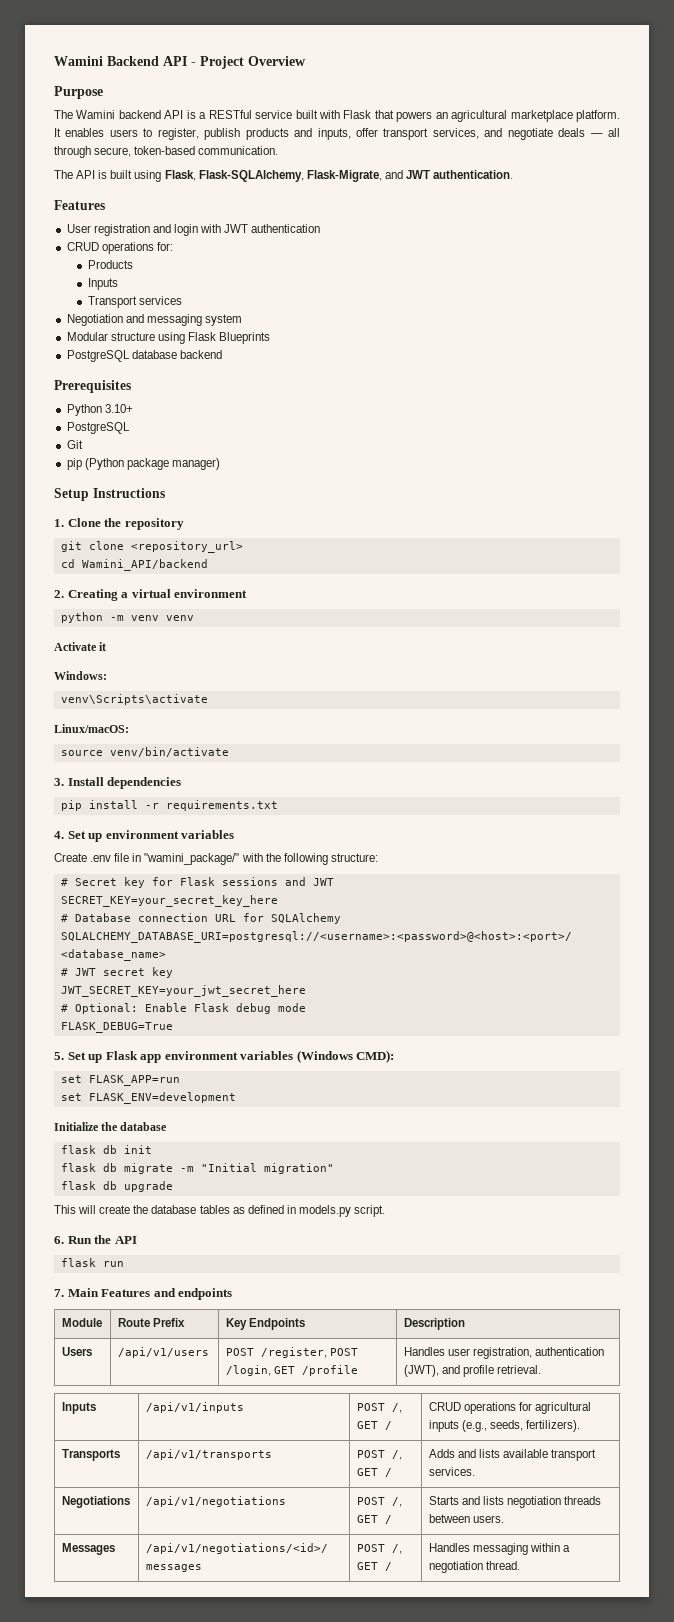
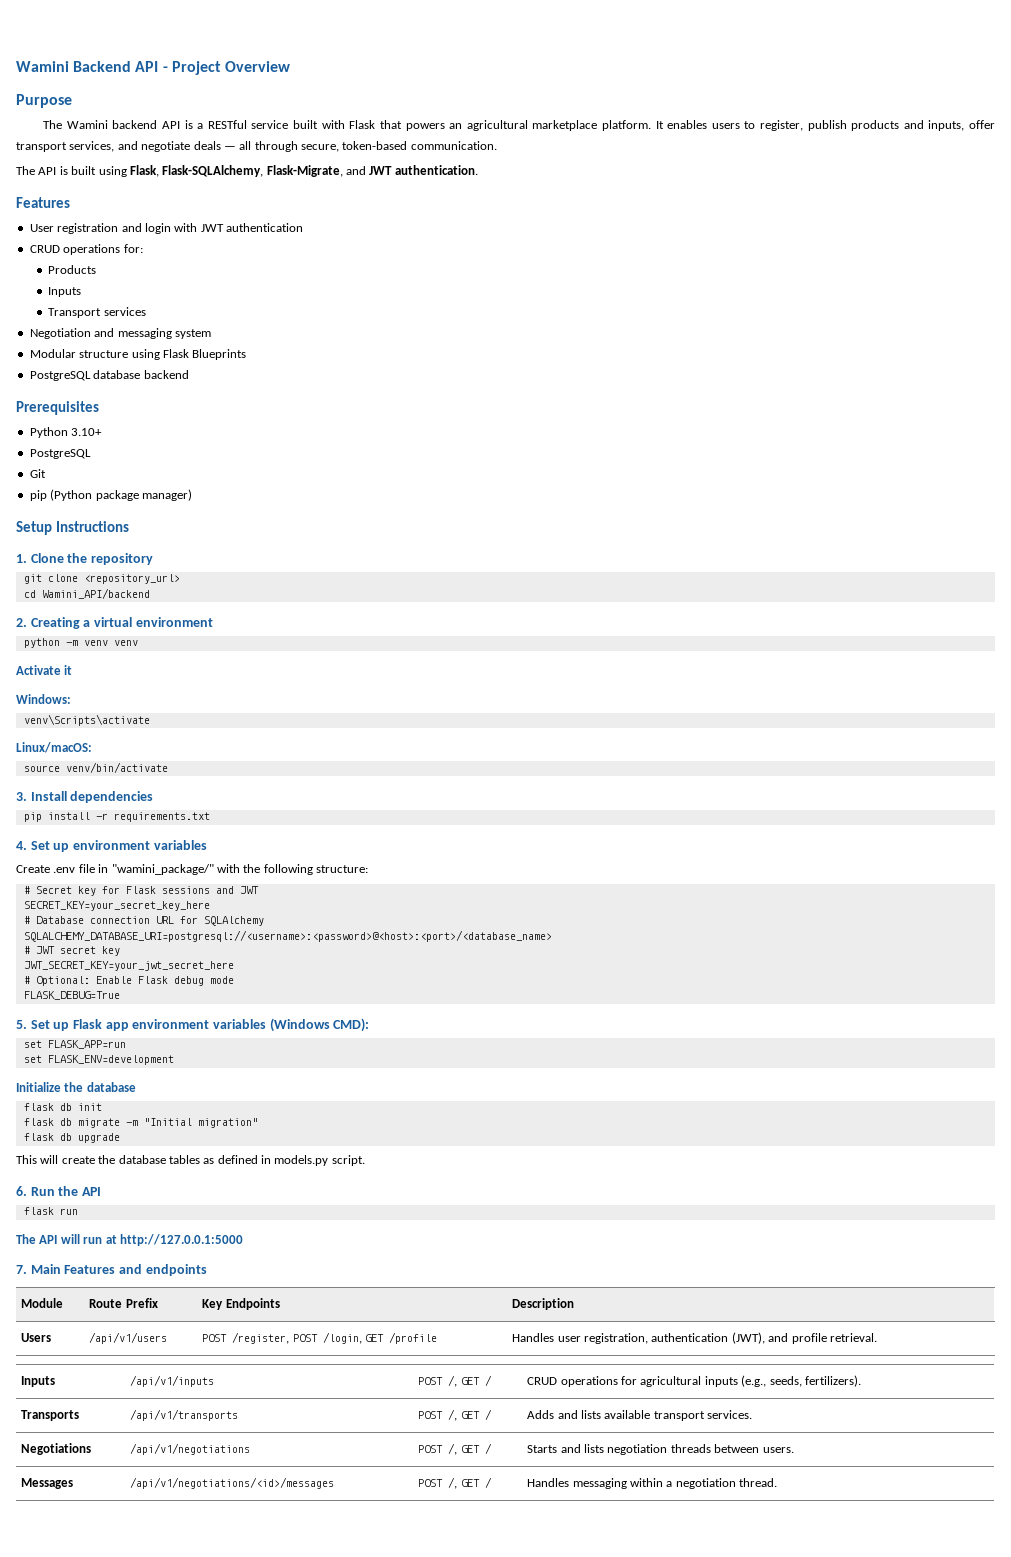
(124, 1264) none -> [16,1234,243,1246] // The API will run at http://127.0.0.1:5000

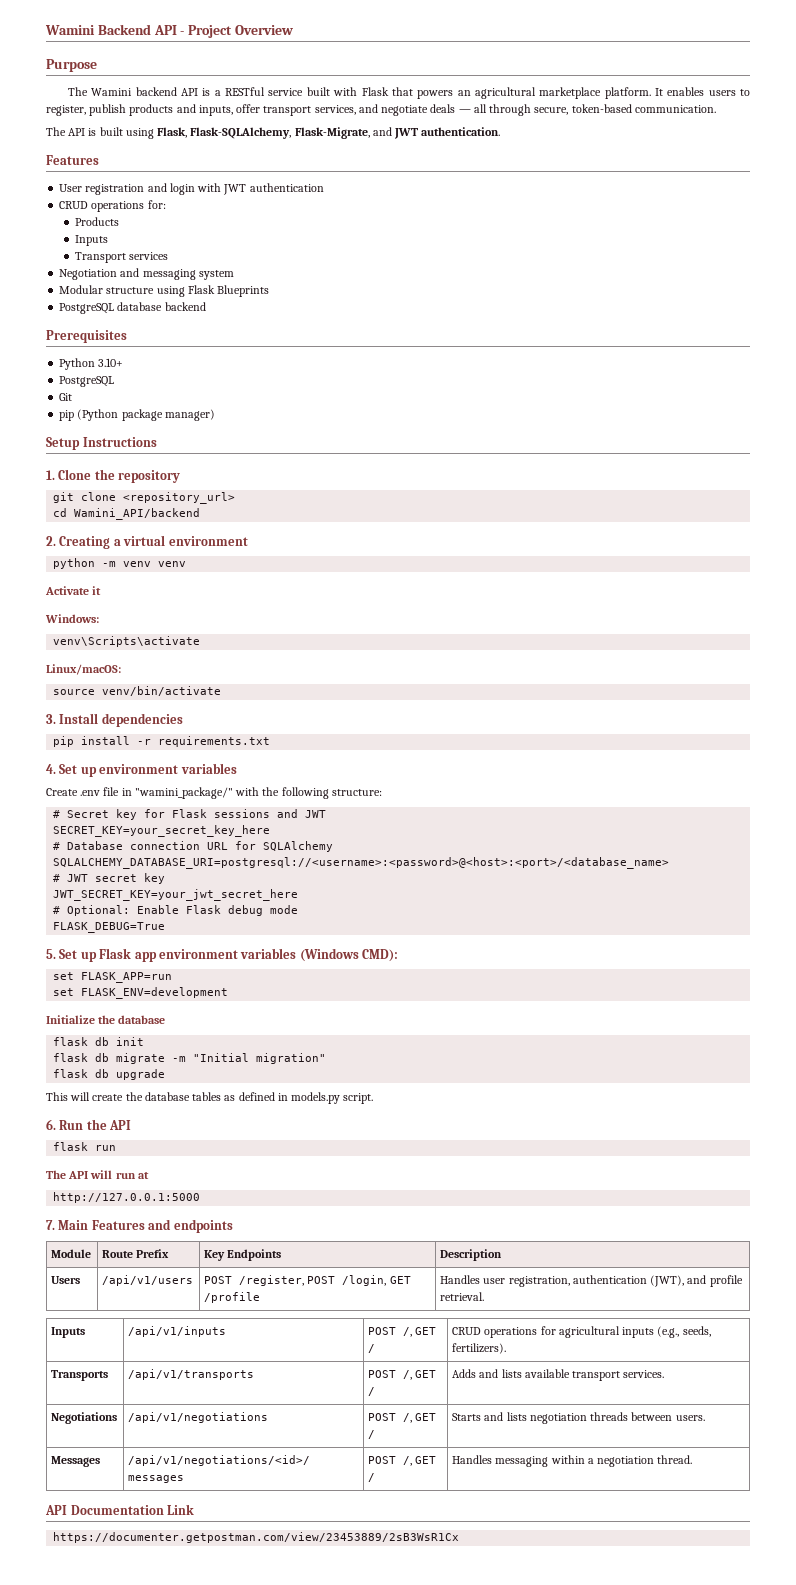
(117, 1239) none -> (149, 1175) //
(778, 1482) none -> [45,1504,195,1515] [53,1532,460,1543] // API Documentation Link // https://documenter.getpostman.com/view/23453889/2sB3WsR1Cx

